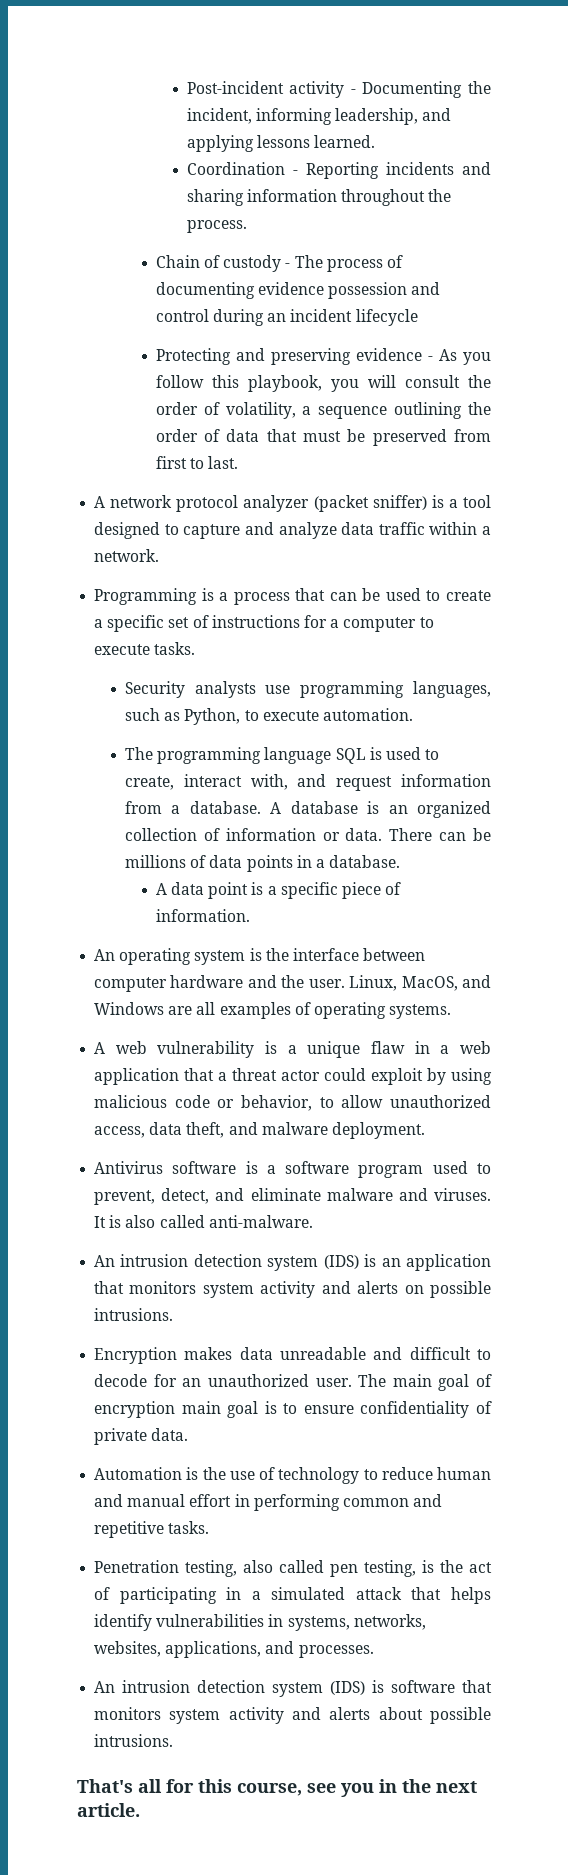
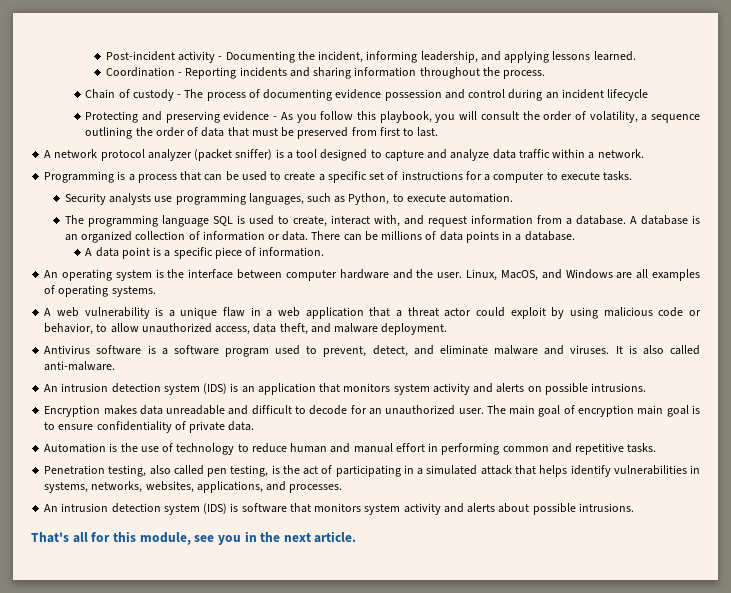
[237,1783,302,1796] course, -> [139,532,191,545] module,

